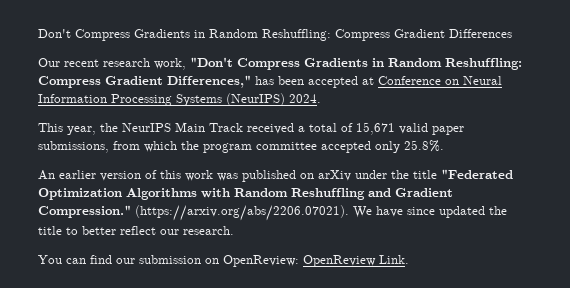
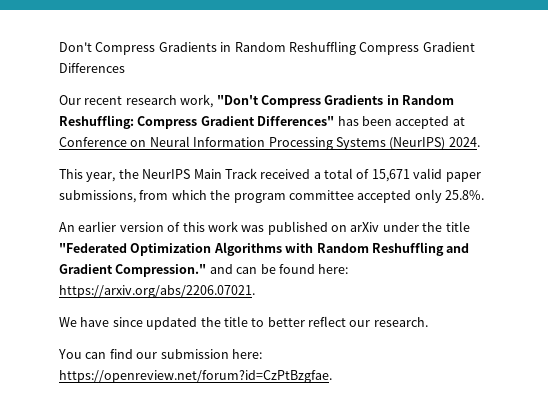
[262,29,331,41] Reshuffling: -> [288,41,356,55] Reshuffling
[167,75,251,88] Differences," -> [257,116,335,126] Differences"
[135,205,349,221] (https://arxiv.org/abs/2206.07021). -> [209,264,349,274] [59,285,255,298] and can be found here: https://arxiv.org/abs/2206.07021. //
[205,255,409,267] on OpenReview: OpenReview Link. -> [231,349,262,359] [59,370,332,383] here: https://openreview.net/forum?id=CzPtBzgfae.

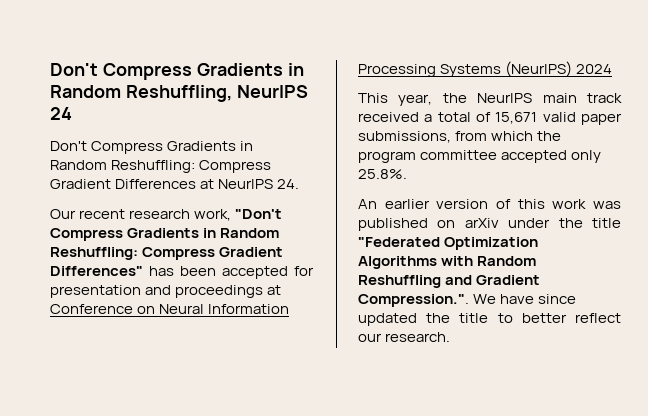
[59,41,356,55] Don't Compress Gradients in Random Reshuffling -> [50,63,304,80] [50,85,308,102] [50,107,72,120] [50,141,254,154] [50,160,196,173] Don't Compress Gradients in Random Reshuffling, NeurIPS 24 // Don't Compress Gradients in Random Reshuffling:
(125, 68) none -> [200,179,300,189] at NeurIPS 24.
(450, 122) none -> [294,266,314,276] [50,285,264,298] for presentation and proceedings
[448,137,480,147] 2024. -> [576,64,613,74] 2024
[193,168,257,179] Main Track -> [542,93,622,103] main track
[115,264,349,277] [59,285,255,298] Compression." and can be found here: https://arxiv.org/abs/2206.07021. // -> [358,294,469,307] Compression.".
[58,349,262,359] [59,370,332,383] // You can find our submission here: https://openreview.net/forum?id=CzPtBzgfae. -> (451, 337) none

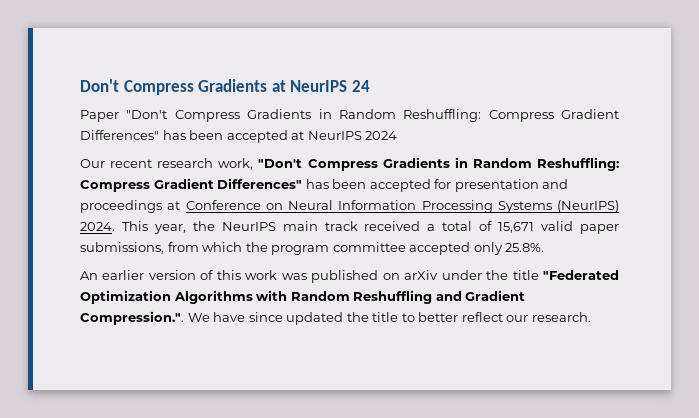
[50,63,304,80] [50,85,232,102] Don't Compress Gradients in Random Reshuffling, -> [80,79,286,95] Don't Compress Gradients at
[50,141,254,154] [50,160,272,173] [50,179,300,189] Don't Compress Gradients in Random Reshuffling: Compress Gradient Differences at NeurIPS 24. -> [80,109,619,122] [80,130,398,143] Paper "Don't Compress Gradients in Random Reshuffling: Compress Gradient Differences" has been accepted at NeurIPS 2024
[576,64,613,74] 2024 // -> [80,222,115,231] 2024.

